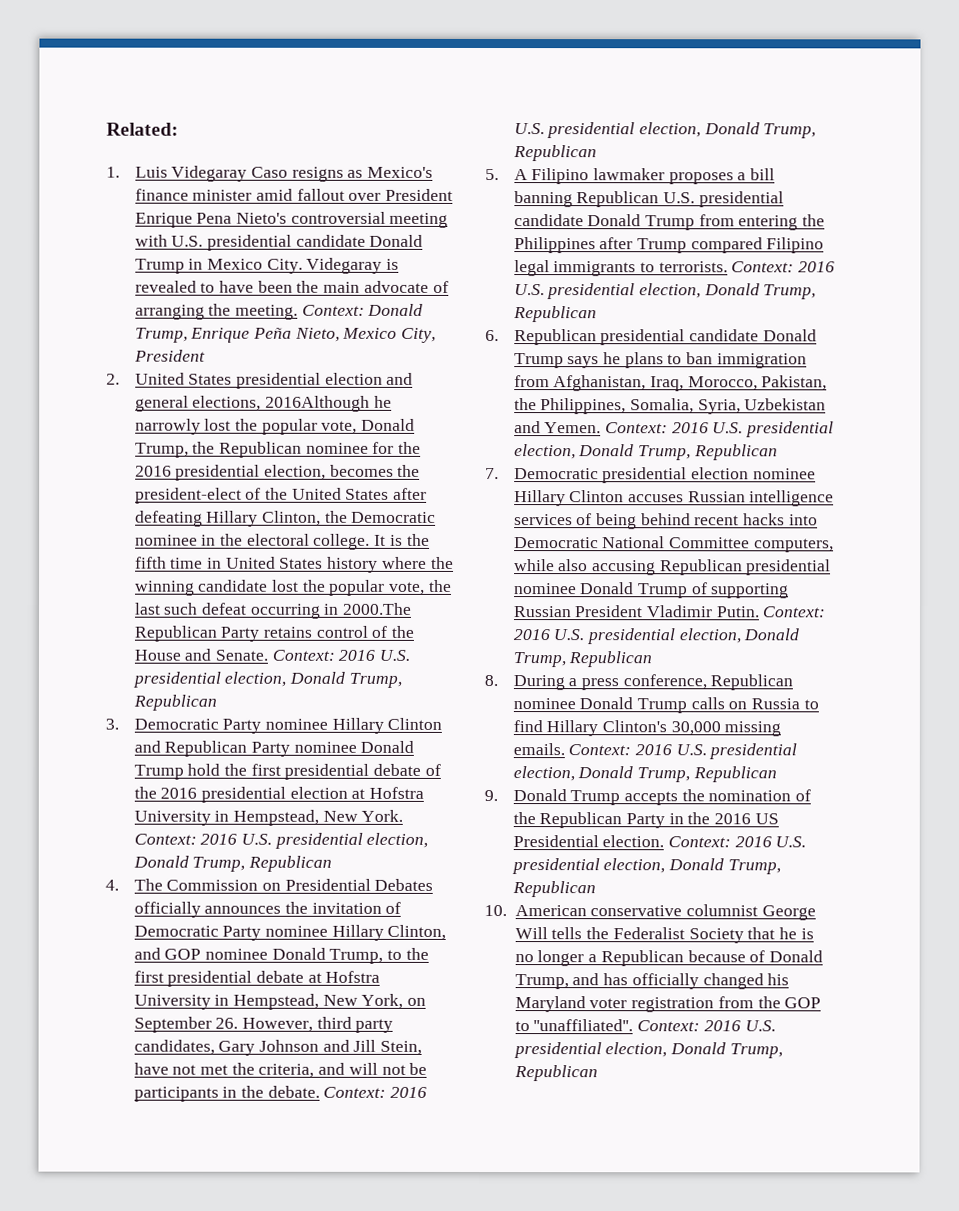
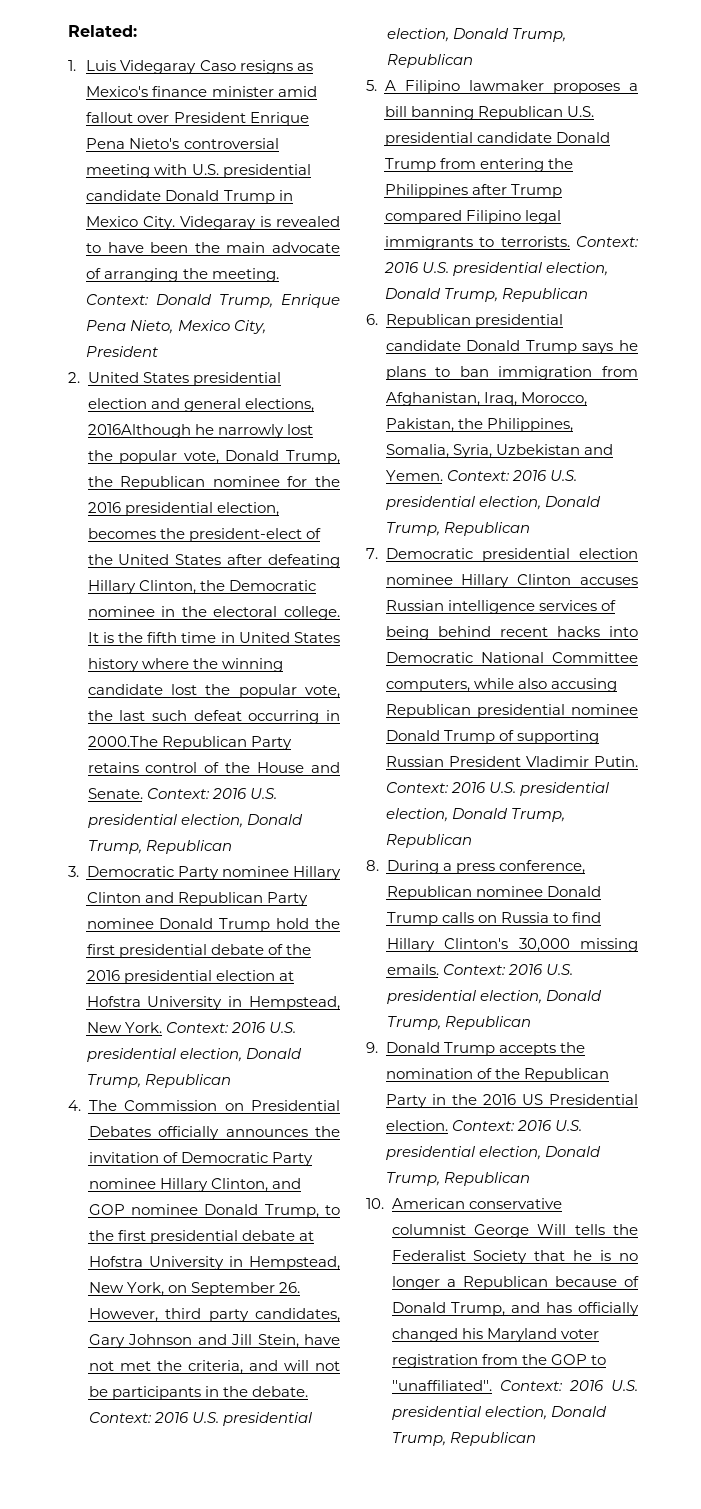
[252,327,292,339] Peña -> [86,320,127,331] Pena

